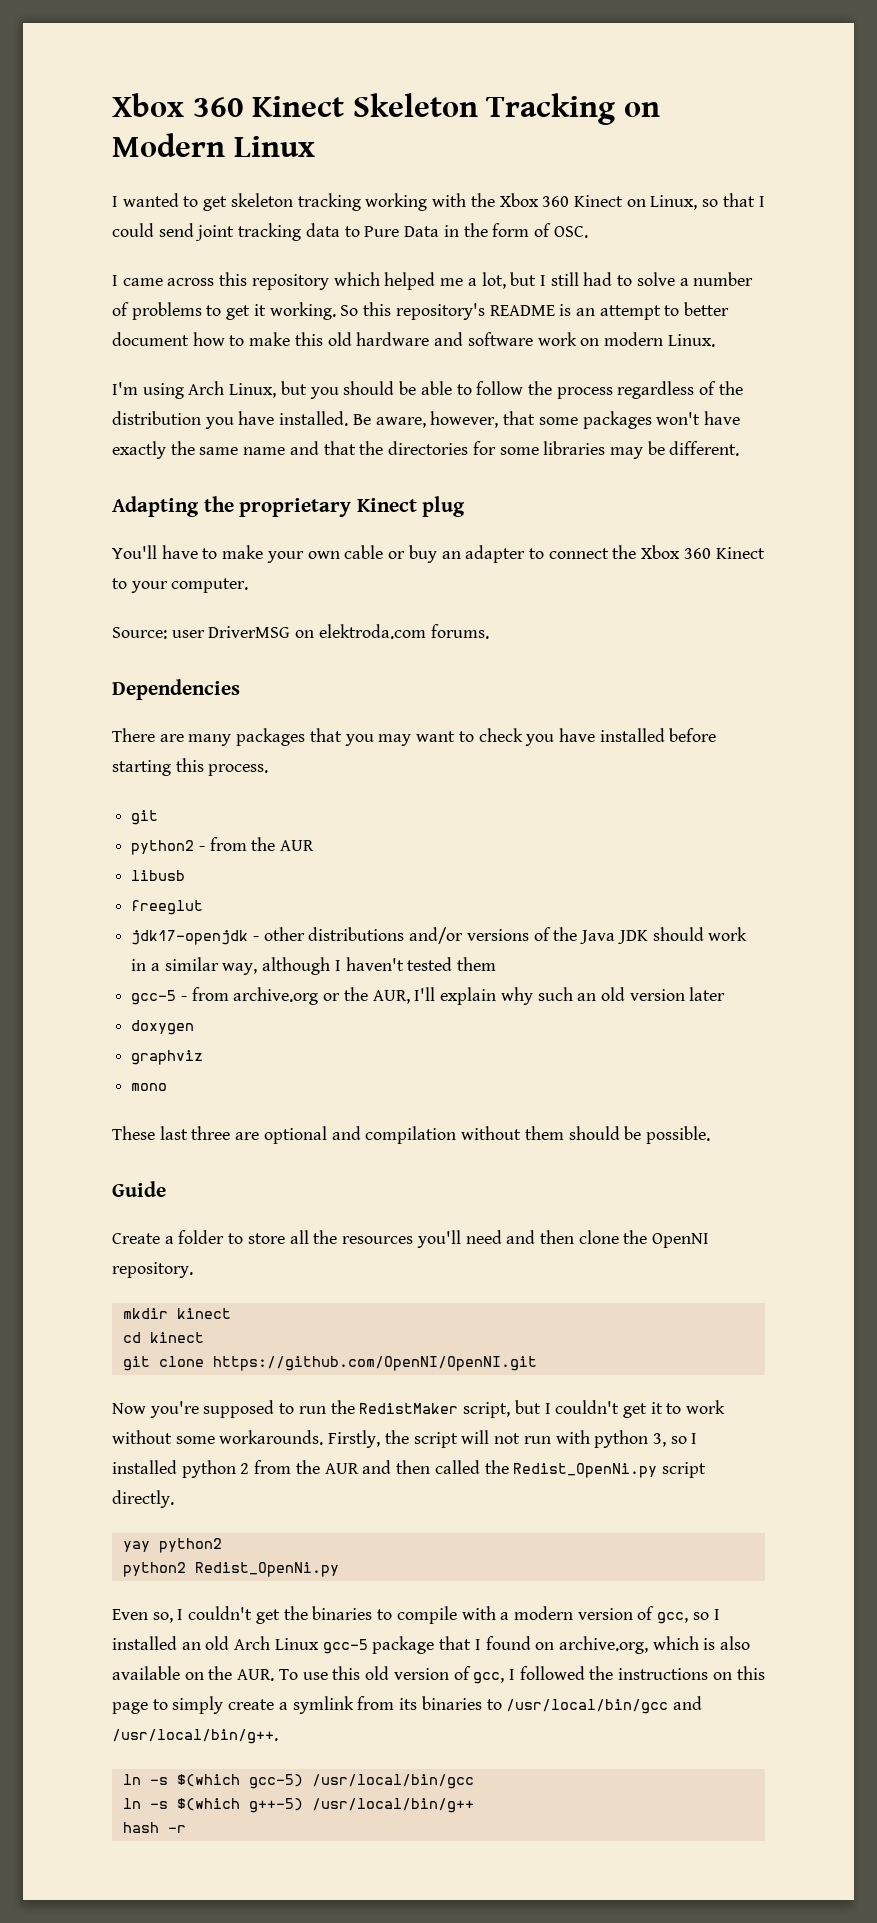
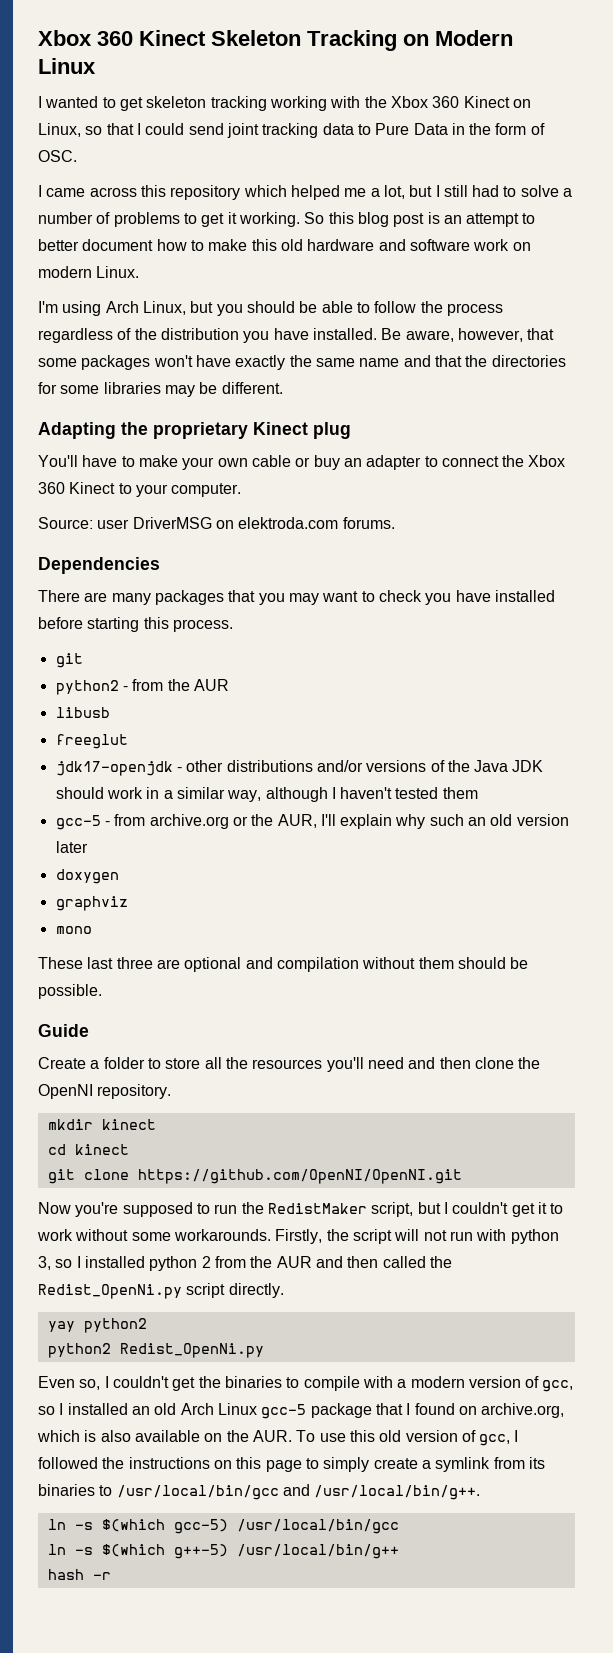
[395,303,555,320] repository's README -> [357,212,425,227] blog post

